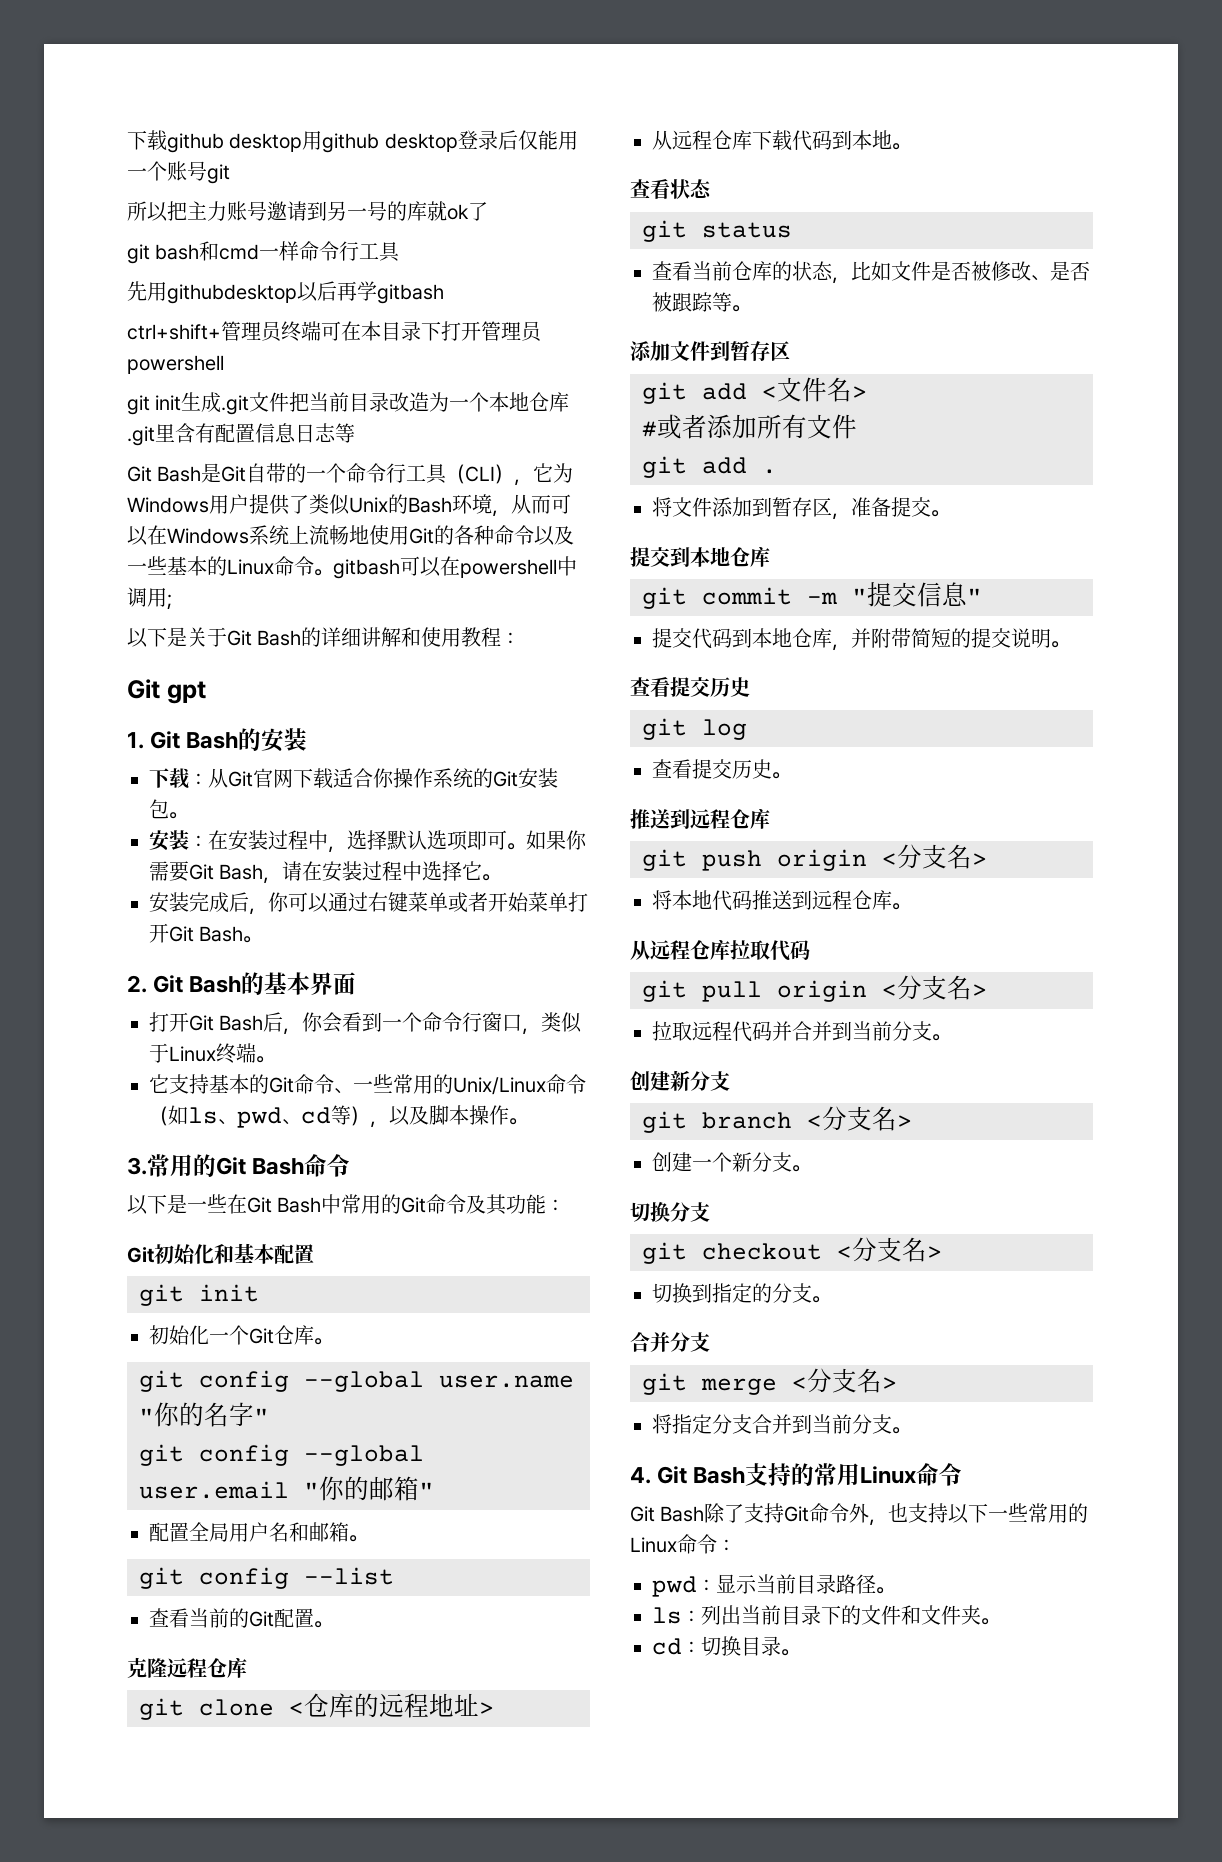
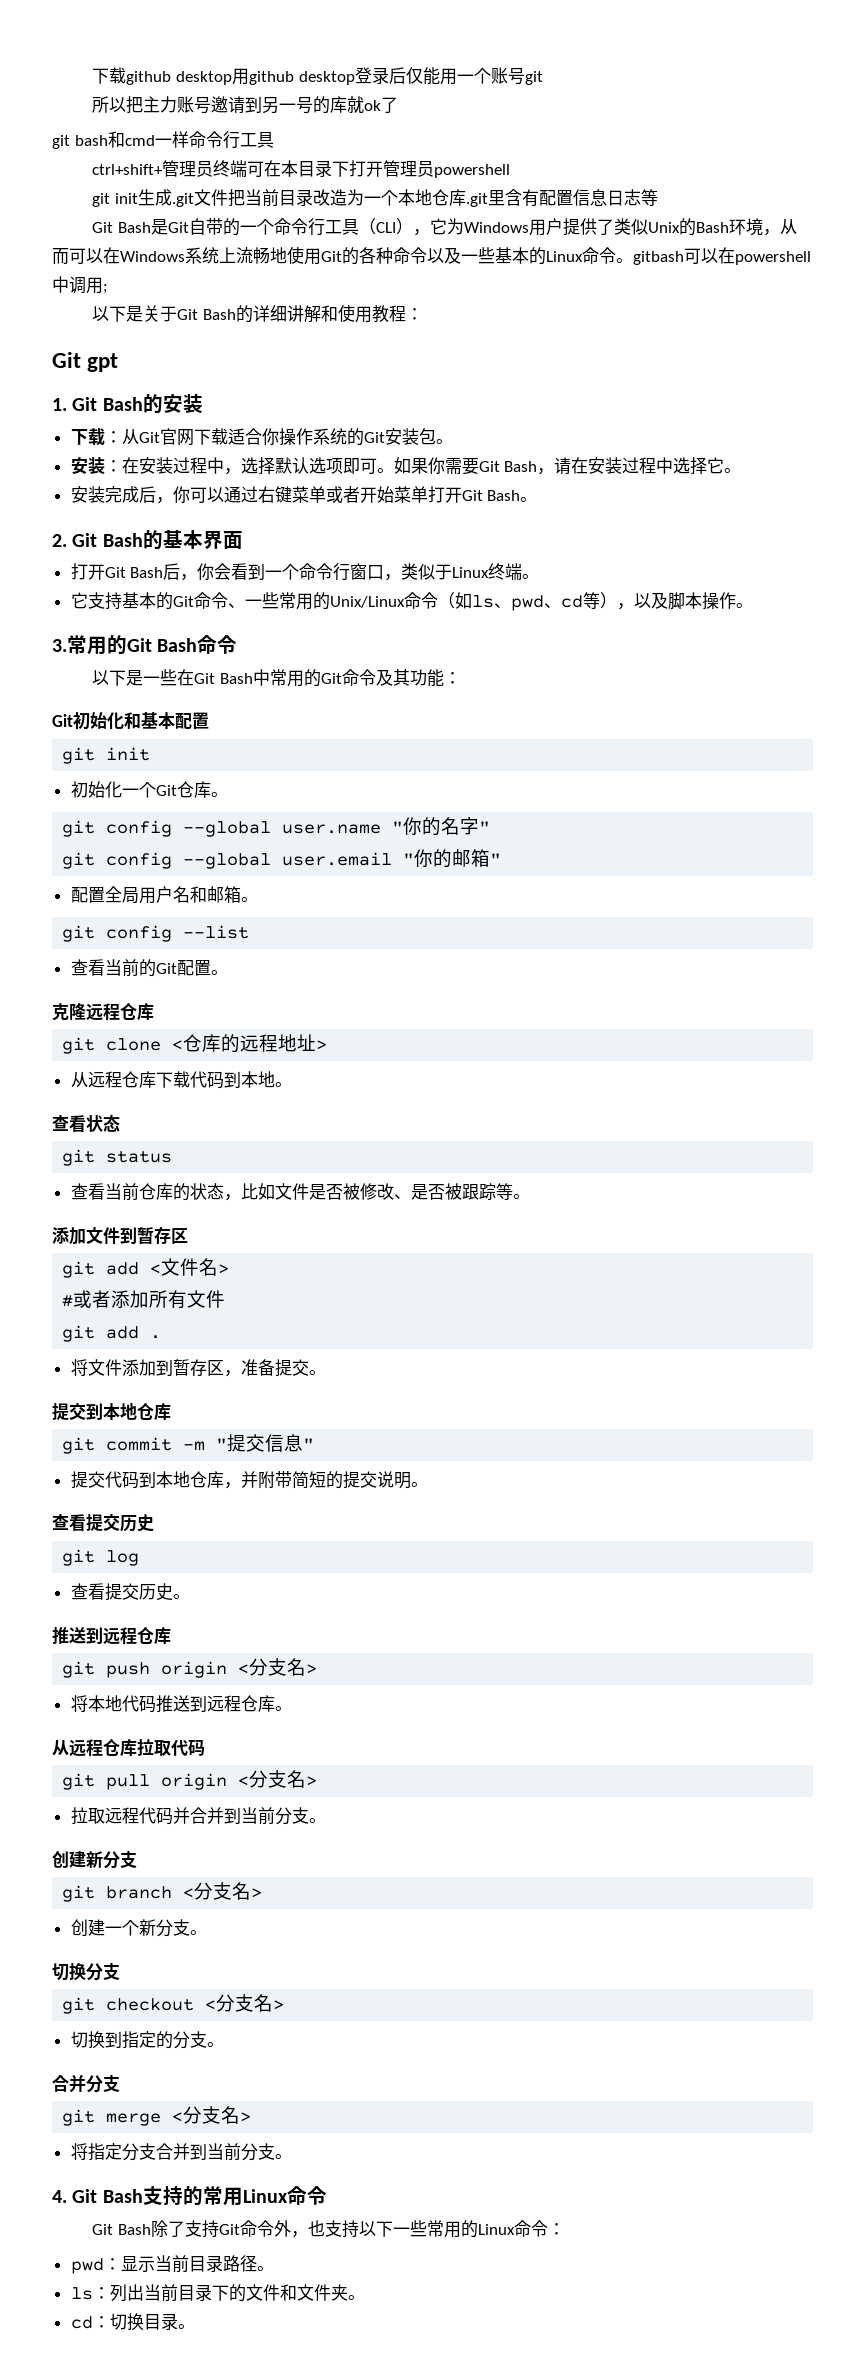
[127,281,444,304] // 先用githubdesktop以后再学gitbash -> (274, 140) none

